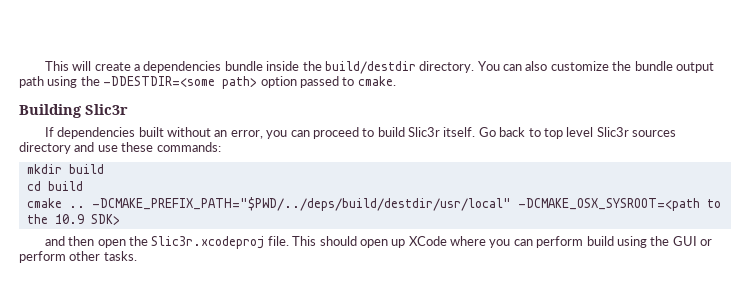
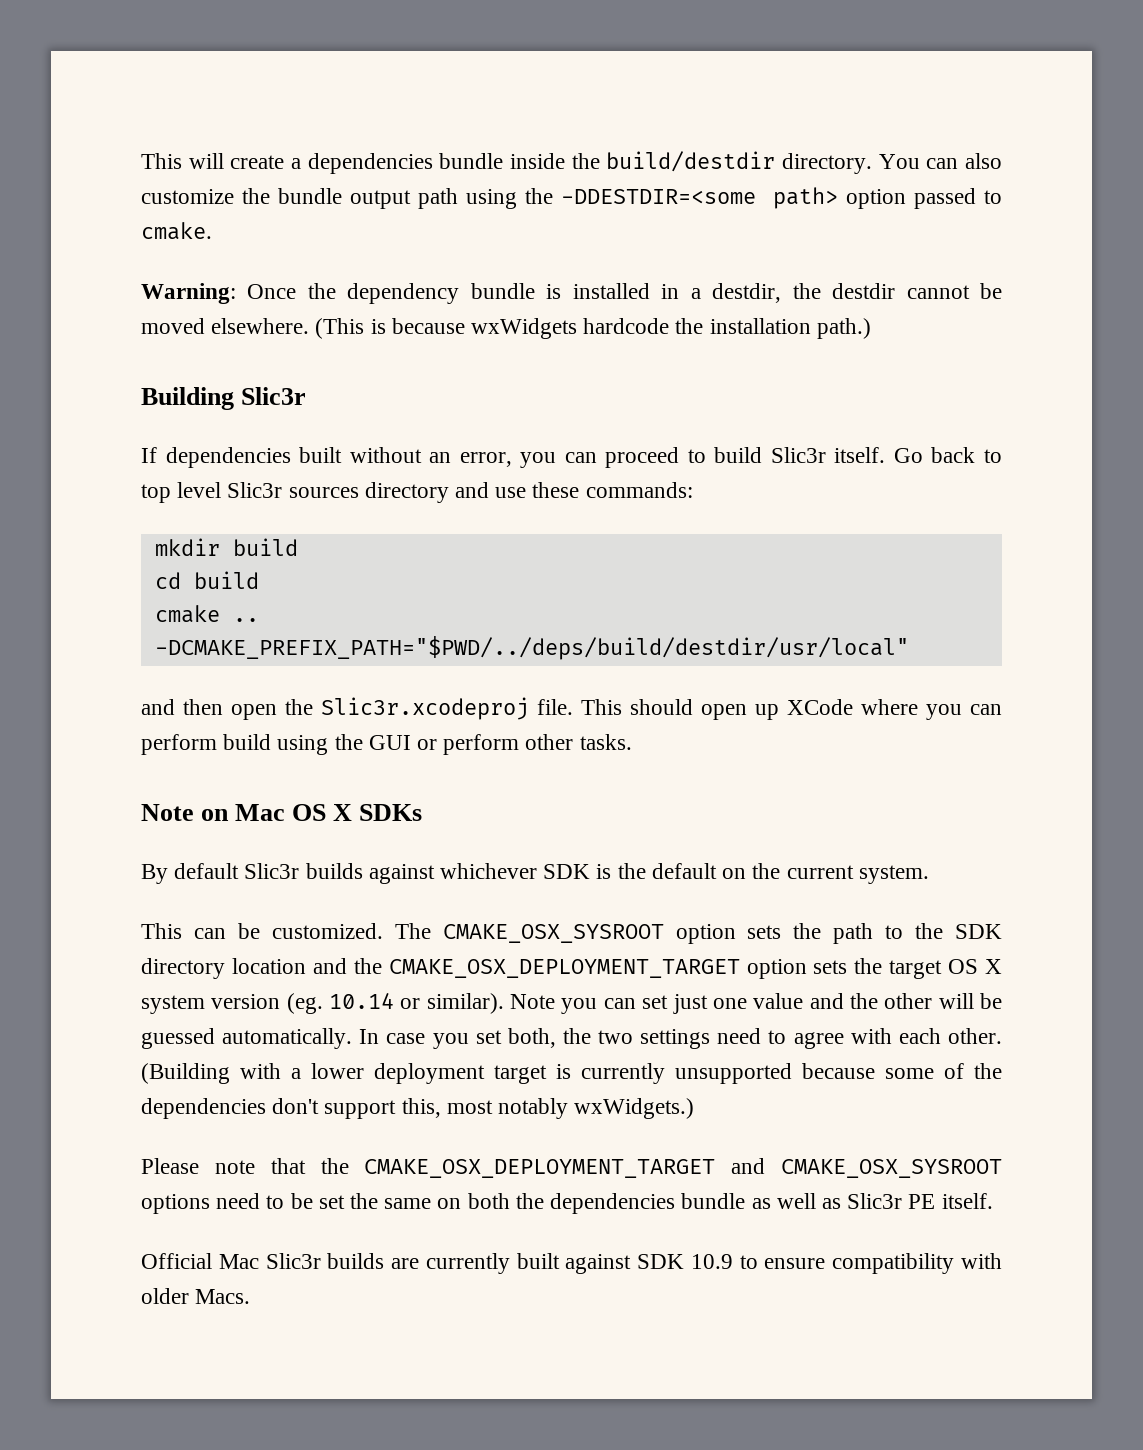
(396, 81) none -> [141,283,1002,304] [141,318,871,339] // Warning: Once the dependency bundle is installed in a destdir, the destdir cannot be moved elsewhere. (This is because wxWidgets hardcode the installation path.)
[517,198,721,211] [26,214,120,225] -DCMAKE_OSX_SYSROOT=<path to the 10.9 SDK> -> (909, 648) none
(137, 256) none -> [141,804,423,821] [141,863,929,884] [141,923,1002,944] [141,958,1002,979] [141,993,1003,1014] [141,1028,1002,1049] [141,1063,1002,1084] [141,1098,695,1119] [141,1158,1003,1178] [141,1193,993,1214] [141,1253,1002,1274] [141,1288,251,1304] // Note on Mac OS X SDKs // By default Slic3r builds against whichever SDK is the default on the current system. // This can be customized. The CMAKE_OSX_SYSROOT option sets the path to the SDK directory location and the CMAKE_OSX_DEPLOYMENT_TARGET option sets the target OS X system version (eg. 10.14 or similar). Note you can set just one value and the other will be guessed automatically. In case you set both, the two settings need to agree with each other. (Building with a lower deployment target is currently unsupported because some of the dependencies don't support this, most notably wxWidgets.) // Please note that the CMAKE_OSX_DEPLOYMENT_TARGET and CMAKE_OSX_SYSROOT options need to be set the same on both the dependencies bundle as well as Slic3r PE itself. // Official Mac Slic3r builds are currently built against SDK 10.9 to ensure compatibility with older Macs.

